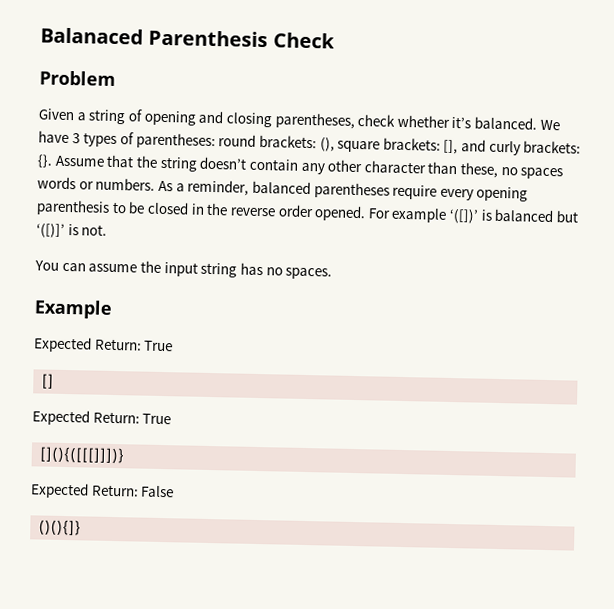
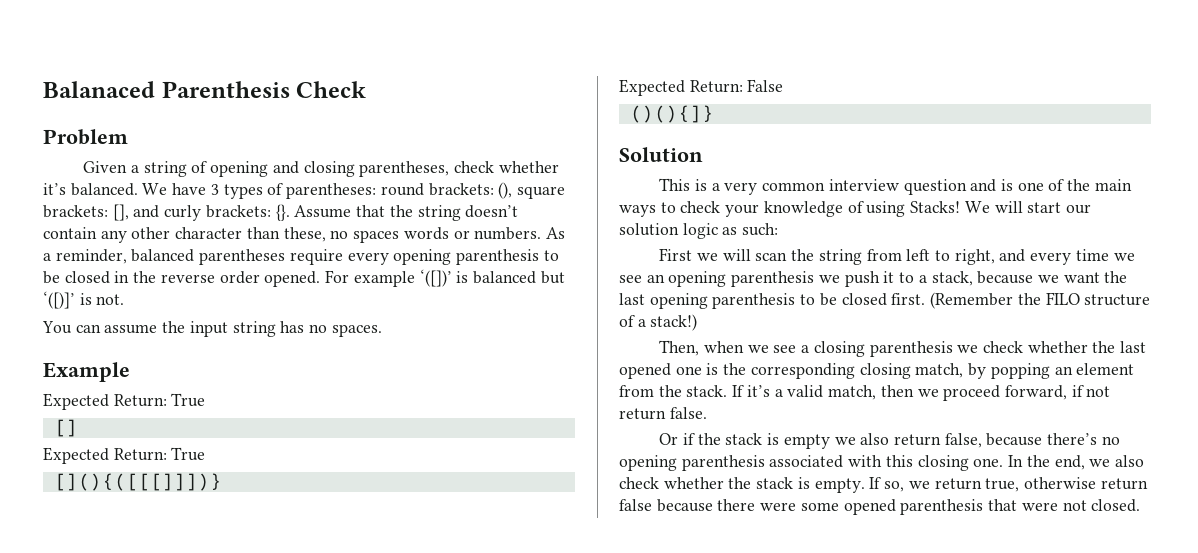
(82, 528) none -> [619,147,703,162] [659,178,1132,195] [619,201,1091,217] [619,223,779,239] [659,248,1135,265] [619,271,1128,287] [619,292,1151,309] [619,314,698,331] [659,340,1147,357] [619,363,1135,379] [619,385,1111,401] [619,407,707,420] [659,433,1120,449] [619,455,1144,471] [619,477,1148,493] [619,499,1141,515] // Solution // This is a very common interview question and is one of the main ways to check your knowledge of using Stacks! We will start our solution logic as such: // First we will scan the string from left to right, and every time we see an opening parenthesis we push it to a stack, because we want the last opening parenthesis to be closed first. (Remember the FILO structure of a stack!) // Then, when we see a closing parenthesis we check whether the last opened one is the corresponding closing match, by popping an element from the stack. If it’s a valid match, then we proceed forward, if not return false. // Or if the stack is empty we also return false, because there’s no opening parenthesis associated with this closing one. In the end, we also check whether the stack is empty. If so, we return true, otherwise return false because there were some opened parenthesis that were not closed.

